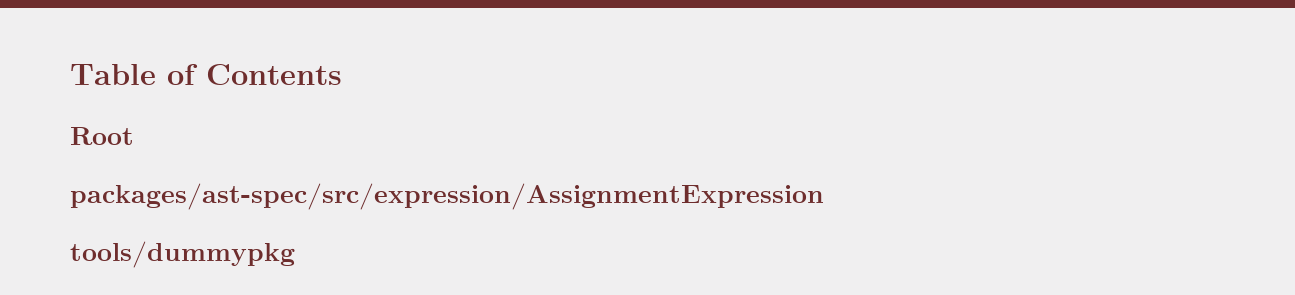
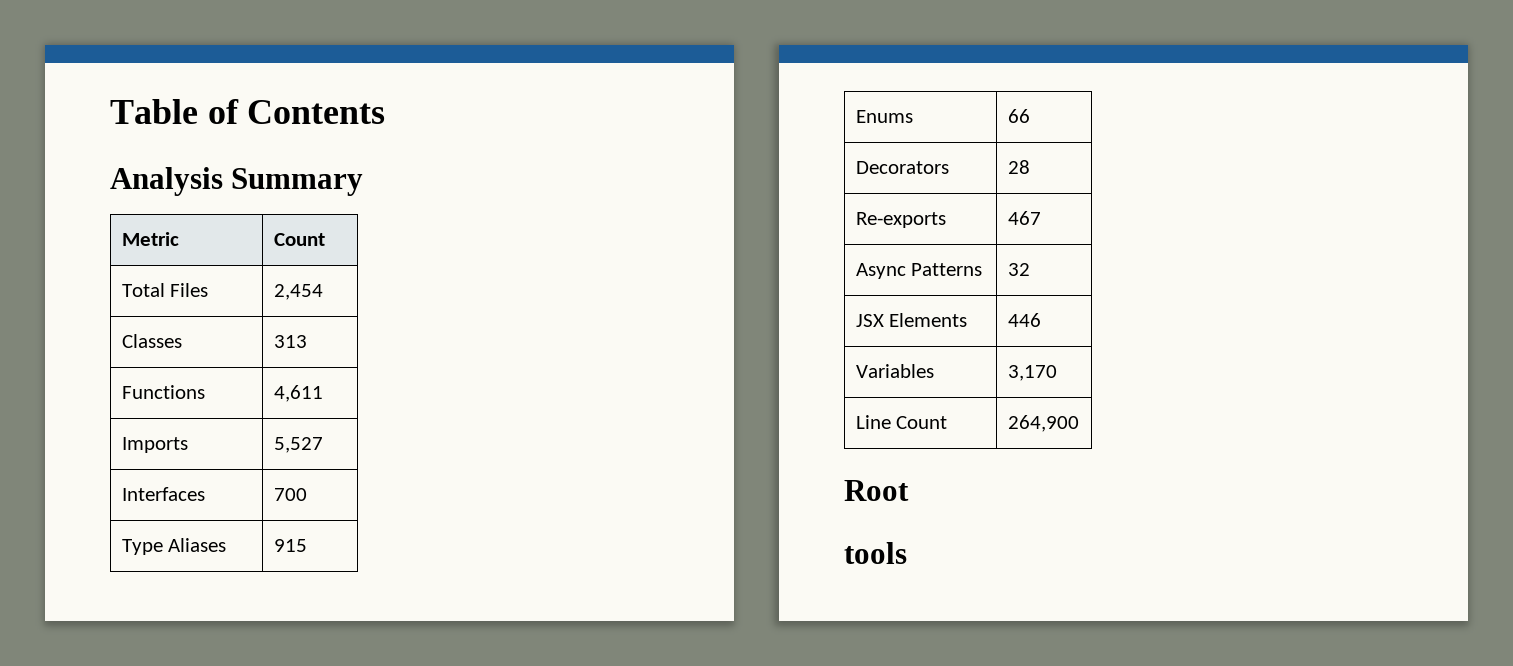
(342, 74) none -> [110,167,364,196] [121,232,179,246] [273,233,325,246] [121,283,209,297] [273,284,323,300] [121,334,182,348] [273,335,307,348] [121,385,205,399] [273,385,323,402] [121,437,188,453] [273,437,323,453] [121,487,205,501] [273,488,307,501] [121,538,227,555] [273,539,307,552] [855,110,913,123] [1007,109,1030,123] [855,161,949,174] [1007,160,1030,174] [855,212,946,228] [1007,211,1041,225] [855,263,983,279] [1007,263,1030,276] [855,313,968,327] [1007,313,1041,327] [855,364,934,378] [1007,365,1057,381] [855,415,948,429] [1007,415,1079,432] // Analysis Summary // Metric | Count // Total Files | 2,454 // Classes | 313 // Functions | 4,611 // Imports | 5,527 // Interfaces | 700 // Type Aliases | 915 // Enums | 66 // Decorators | 28 // Re-exports | 467 // Async Patterns | 32 // JSX Elements | 446 // Variables | 3,170 // Line Count | 264,900
[70,183,824,210] [70,241,295,268] packages/ast-spec/src/expression/AssignmentExpression // tools/dummypkg -> [844,542,907,564] tools

